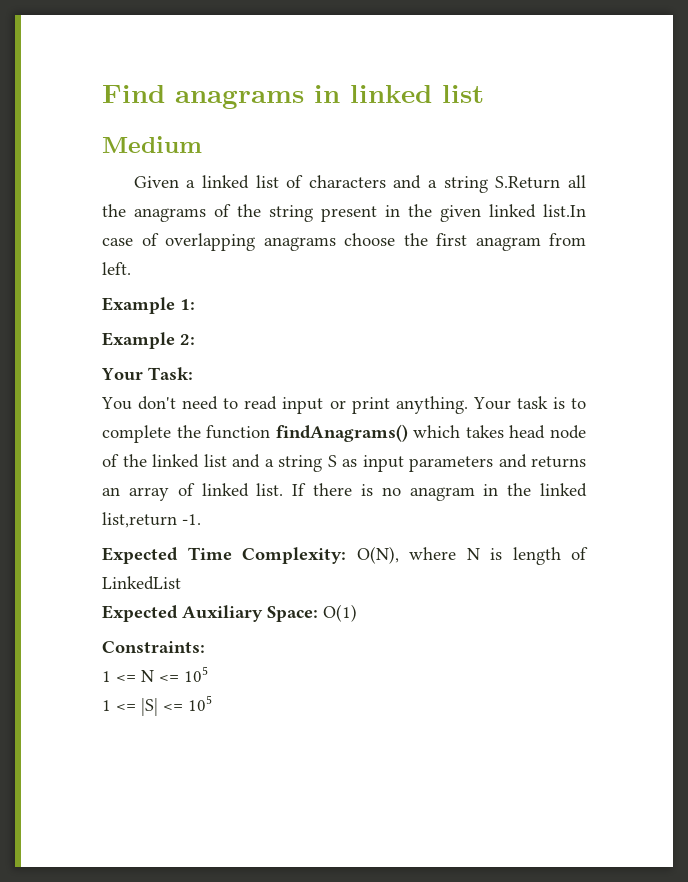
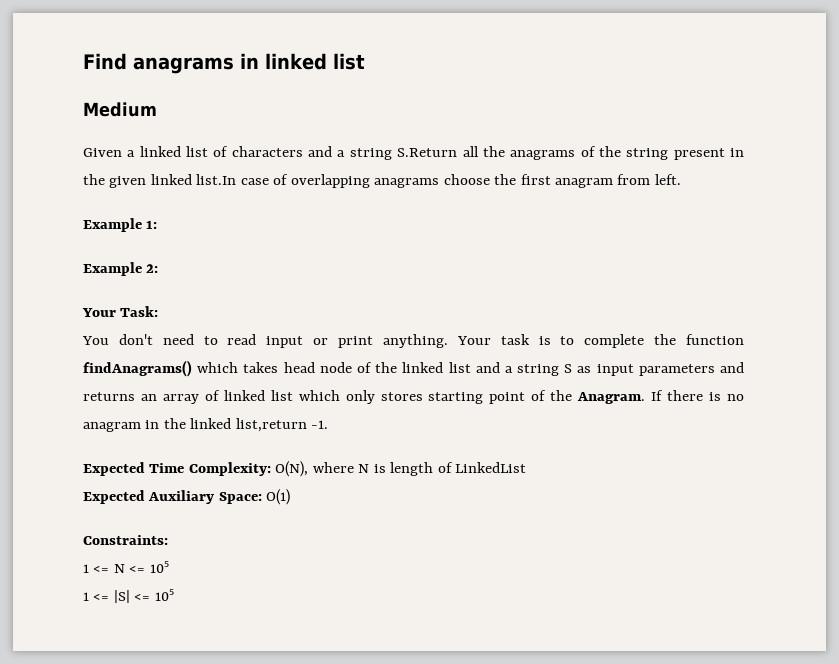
[256,483,284,496] list. -> [270,390,646,404] list which only stores starting point of the Anagram.

